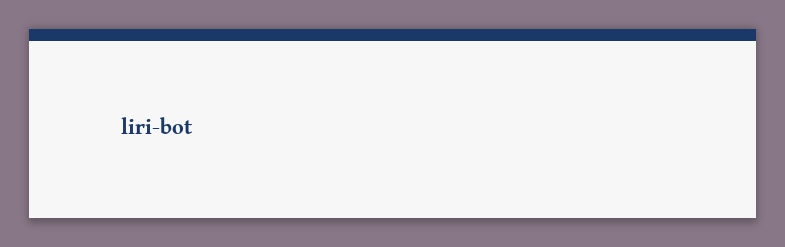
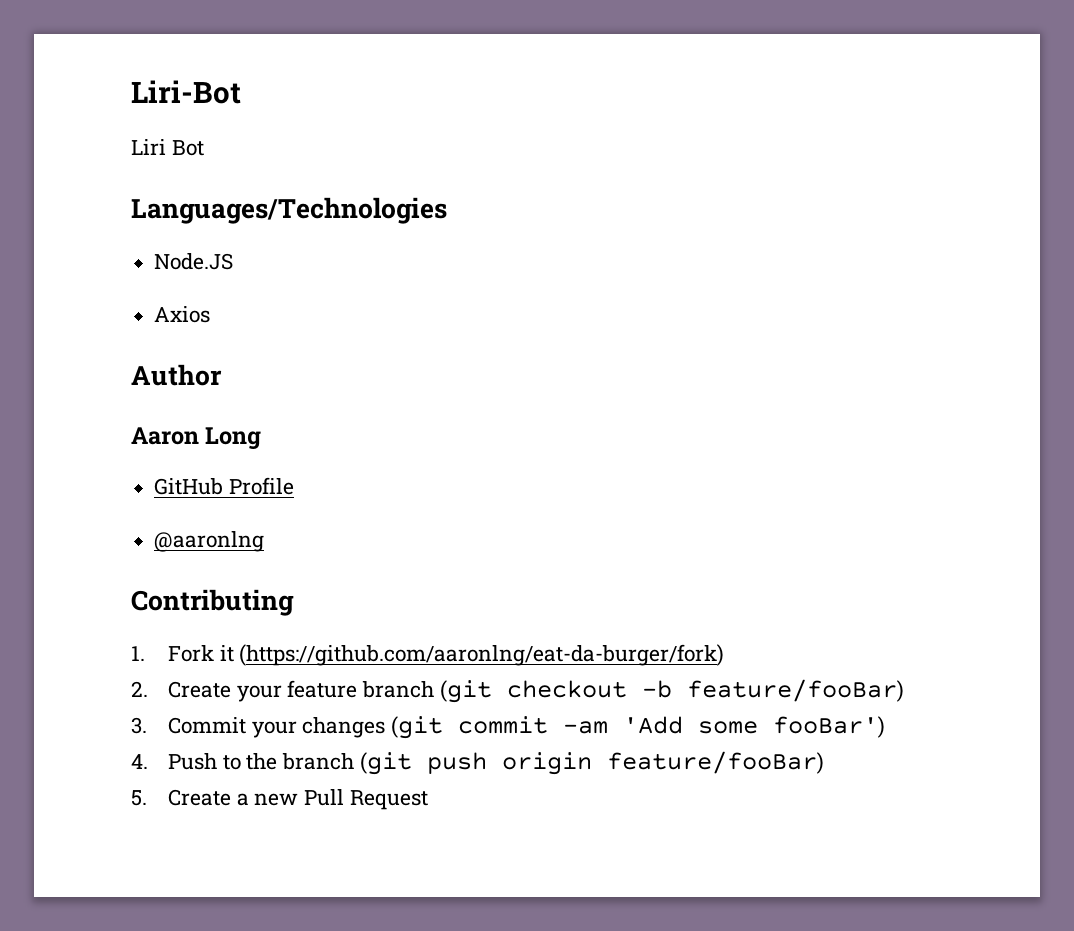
[121,117,193,134] liri-bot -> [131,80,241,104] [131,139,204,156] [131,197,447,224] [154,253,234,270] [154,306,211,323] [131,364,222,386] [131,427,262,450] [154,477,294,495] [154,531,265,552] [131,589,294,616] [131,644,725,666] [131,679,904,703] [131,716,886,739] [131,751,824,775] [131,789,428,810] Liri-Bot // Liri Bot // Languages/Technologies // Node.JS // Axios // Author // Aaron Long // GitHub Profile // @aaronlng // Contributing // 1. Fork it (https://github.com/aaronlng/eat-da-burger/fork) // 2. Create your feature branch (git checkout -b feature/fooBar) // 3. Commit your changes (git commit -am 'Add some fooBar') // 4. Push to the branch (git push origin feature/fooBar) // 5. Create a new Pull Request

